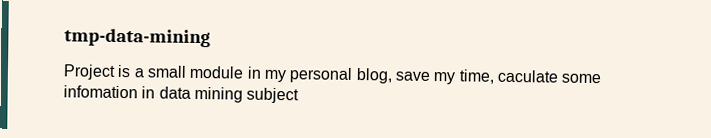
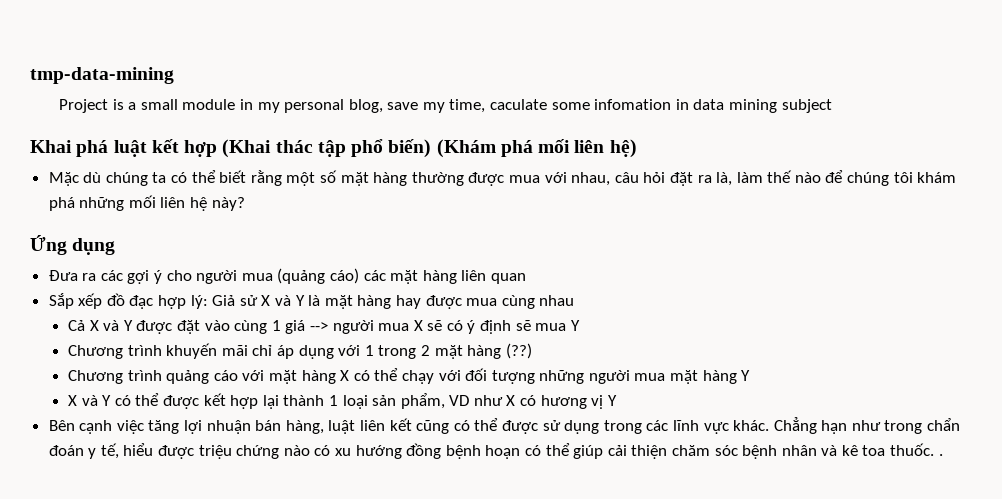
(300, 95) none -> [30,139,637,158] [48,170,957,186] [48,195,245,211] [30,235,116,255] [48,268,526,284] [48,293,575,309] [68,320,580,334] [68,343,532,359] [68,368,751,384] [68,393,617,409] [48,417,961,434] [48,443,943,459] // Khai phá luật kết hợp (Khai thác tập phổ biến) (Khám phá mối liên hệ) // Mặc dù chúng ta có thể biết rằng một số mặt hàng thường được mua với nhau, câu hỏi đặt ra là, làm thế nào để chúng tôi khám phá những mối liên hệ này? // Ứng dụng // Đưa ra các gợi ý cho người mua (quảng cáo) các mặt hàng liên quan // Sắp xếp đồ đạc hợp lý: Giả sử X và Y là mặt hàng hay được mua cùng nhau // Cả X và Y được đặt vào cùng 1 giá --> người mua X sẽ có ý định sẽ mua Y // Chương trình khuyến mãi chỉ áp dụng với 1 trong 2 mặt hàng (??) // Chương trình quảng cáo với mặt hàng X có thể chạy với đối tượng những người mua mặt hàng Y // X và Y có thể được kết hợp lại thành 1 loại sản phẩm, VD như X có hương vị Y // Bên cạnh việc tăng lợi nhuận bán hàng, luật liên kết cũng có thể được sử dụng trong các lĩnh vực khác. Chẳng hạn như trong chẩn đoán y tế, hiểu được triệu chứng nào có xu hướng đồng bệnh hoạn có thể giúp cải thiện chăm sóc bệnh nhân và kê toa thuốc. .

